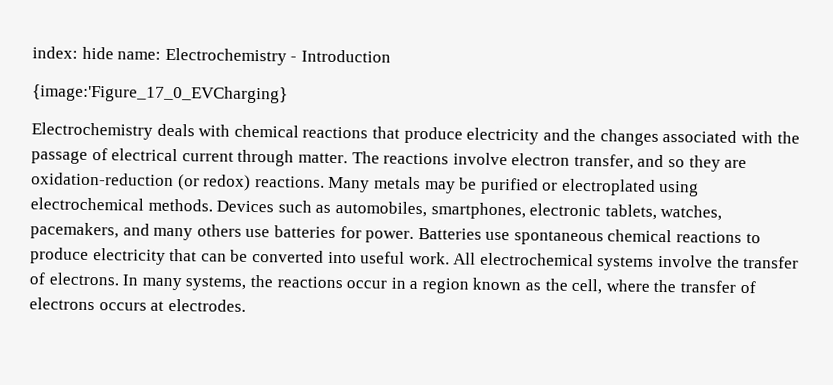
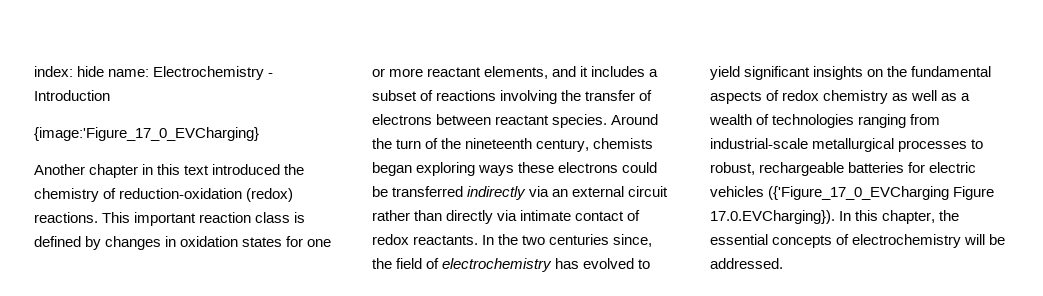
[31,122,800,146] [31,148,748,172] [31,172,700,197] [30,197,723,221] [30,222,761,246] [30,247,800,271] [29,272,756,295] [29,297,246,312] Electrochemistry deals with chemical reactions that produce electricity and the changes associated with the passage of electrical current through matter. The reactions involve electron transfer, and so they are oxidation-reduction (or redox) reactions. Many metals may be purified or electroplated using electrochemical methods. Devices such as automobiles, smartphones, electronic tablets, watches, pacemakers, and many others use batteries for power. Batteries use spontaneous chemical reactions to produce electricity that can be converted into useful work. All electrochemical systems involve the transfer of electrons. In many systems, the reactions occur in a region known as the cell, where the transfer of electrons occurs at electrodes. -> [34,164,305,178] [34,188,294,202] [34,212,306,226] [34,236,332,250] [372,66,659,79] [372,90,653,104] [372,114,659,128] [372,138,654,152] [372,162,658,176] [372,186,669,200] [372,210,641,224] [372,234,653,247] [372,258,651,272] [710,66,992,80] [710,90,971,104] [709,114,941,128] [710,138,984,152] [710,162,977,176] [710,186,995,200] [710,210,960,224] [710,234,1006,248] [710,258,783,269] Another chapter in this text introduced the chemistry of reduction-oxidation (redox) reactions. This important reaction class is defined by changes in oxidation states for one or more reactant elements, and it includes a subset of reactions involving the transfer of electrons between reactant species. Around the turn of the nineteenth century, chemists began exploring ways these electrons could be transferred indirectly via an external circuit rather than directly via intimate contact of redox reactants. In the two centuries since, the field of electrochemistry has evolved to yield significant insights on the fundamental aspects of redox chemistry as well as a wealth of technologies ranging from industrial-scale metallurgical processes to robust, rechargeable batteries for electric vehicles ({'Figure_17_0_EVCharging Figure 17.0.EVCharging}). In this chapter, the essential concepts of electrochemistry will be addressed.

